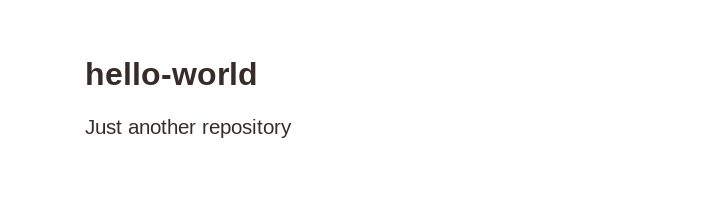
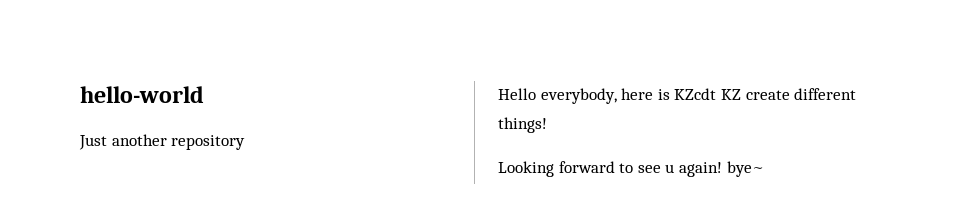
(292, 128) none -> [498,88,857,104] [498,117,547,133] [498,161,764,177] // Hello everybody, here is KZcdt KZ create different things! // Looking forward to see u again! bye~

